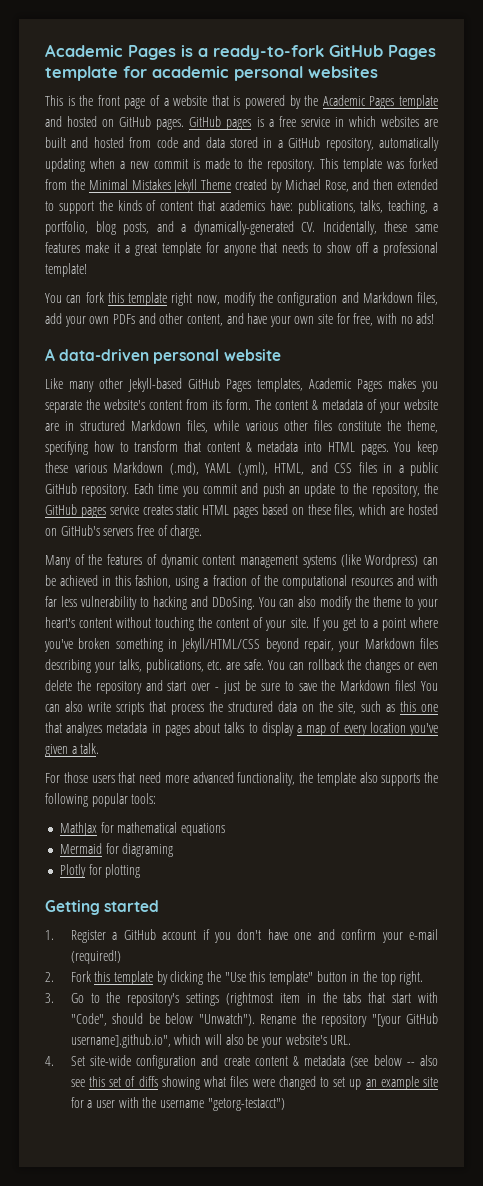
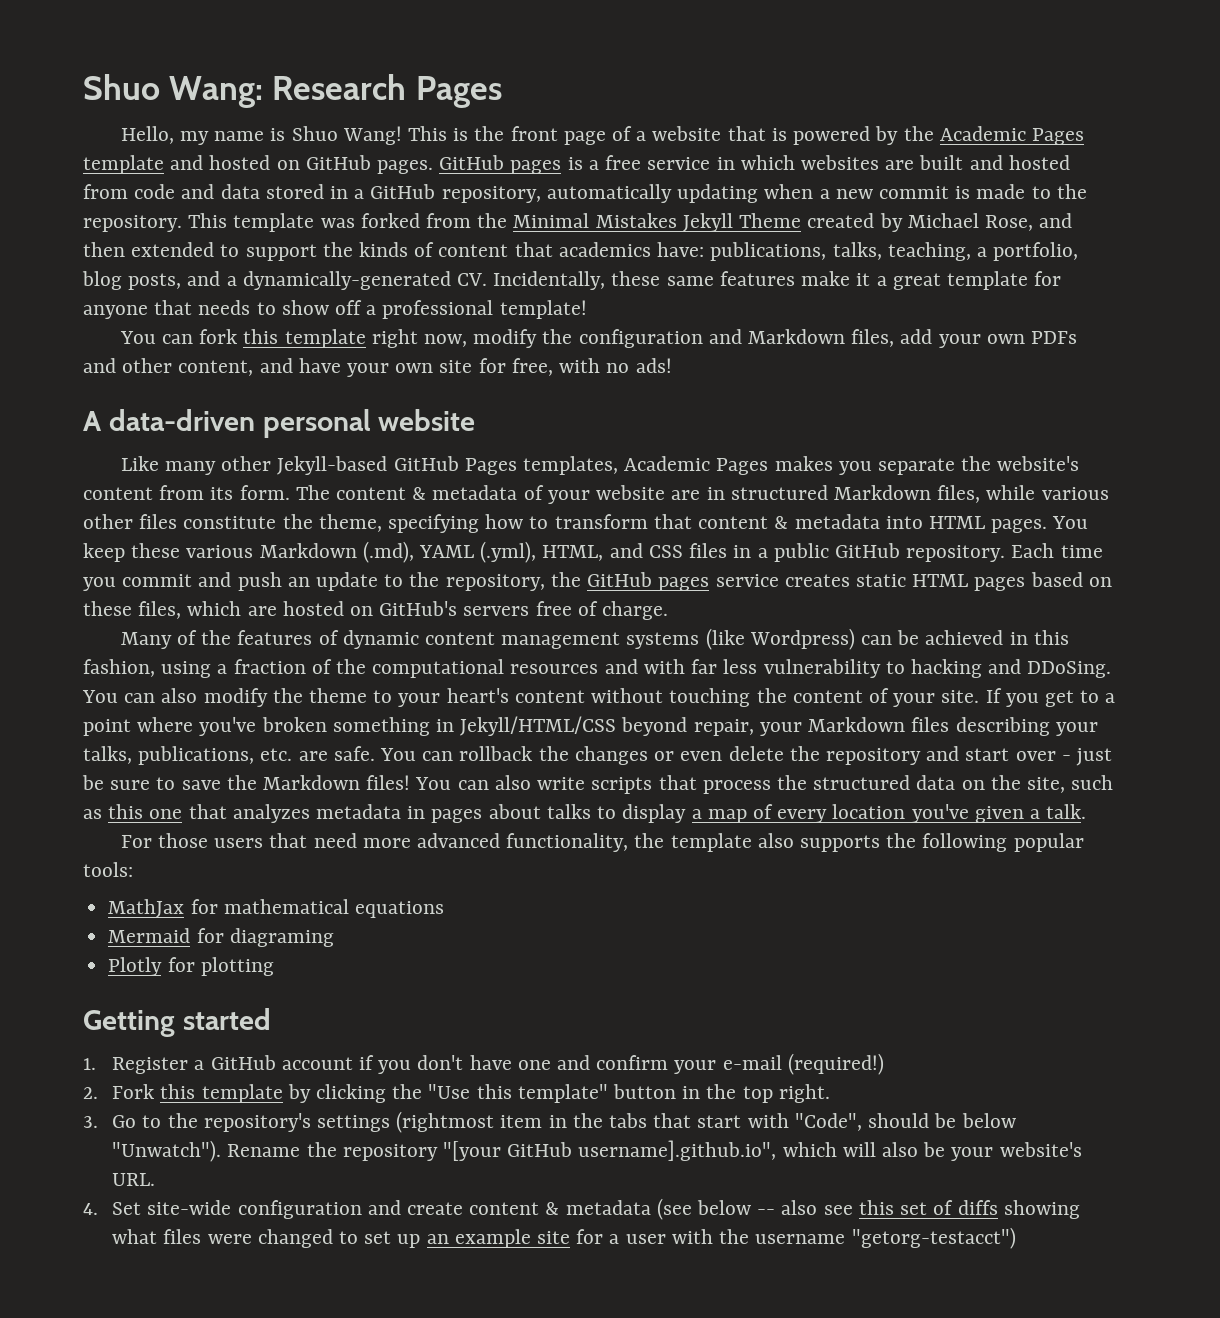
[45,44,436,60] [45,66,378,81] Academic Pages is a ready-to-fork GitHub Pages template for academic personal websites // -> [83,74,502,108] [120,126,402,145] Shuo Wang: Research Pages // Hello, my name is Shuo Wang!

